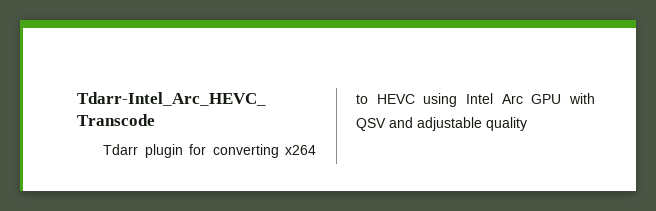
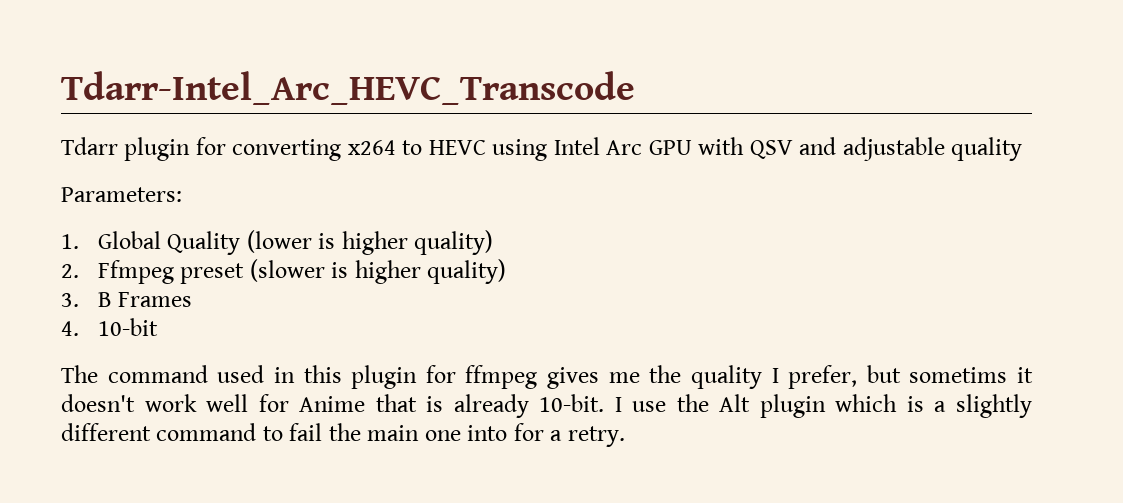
(527, 124) none -> [61,187,182,202] [61,230,494,255] [61,259,507,284] [61,292,193,307] [61,318,158,336] [61,365,1033,389] [61,394,1032,418] [61,423,625,447] // Parameters: // 1. Global Quality (lower is higher quality) // 2. Ffmpeg preset (slower is higher quality) // 3. B Frames // 4. 10-bit // The command used in this plugin for ffmpeg gives me the quality I prefer, but sometims it doesn't work well for Anime that is already 10-bit. I use the Alt plugin which is a slightly different command to fail the main one into for a retry.

